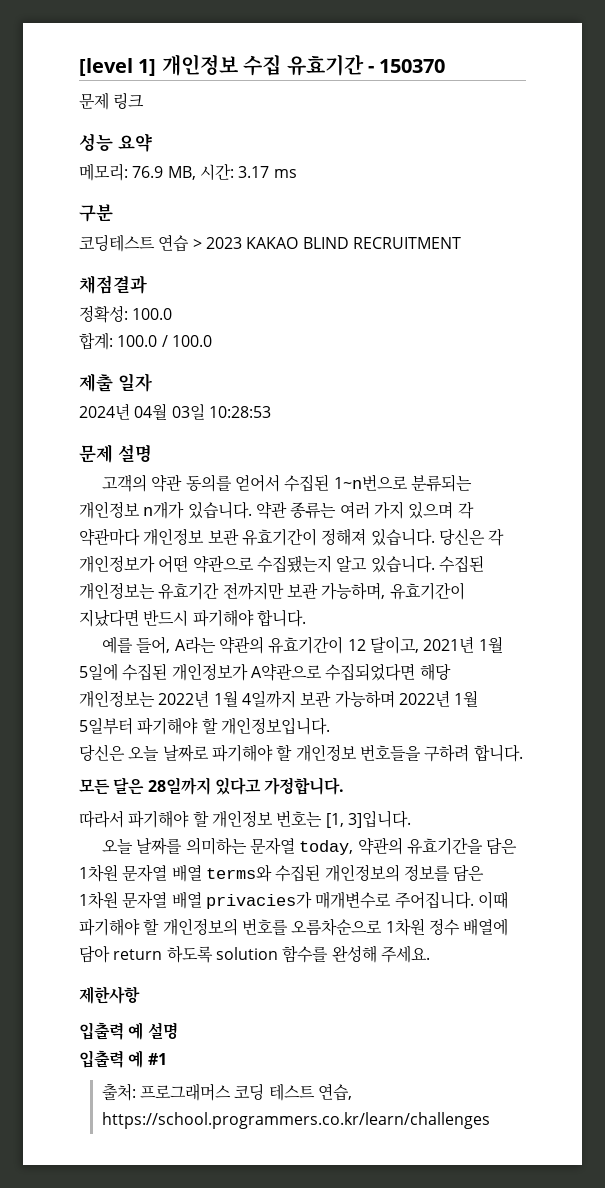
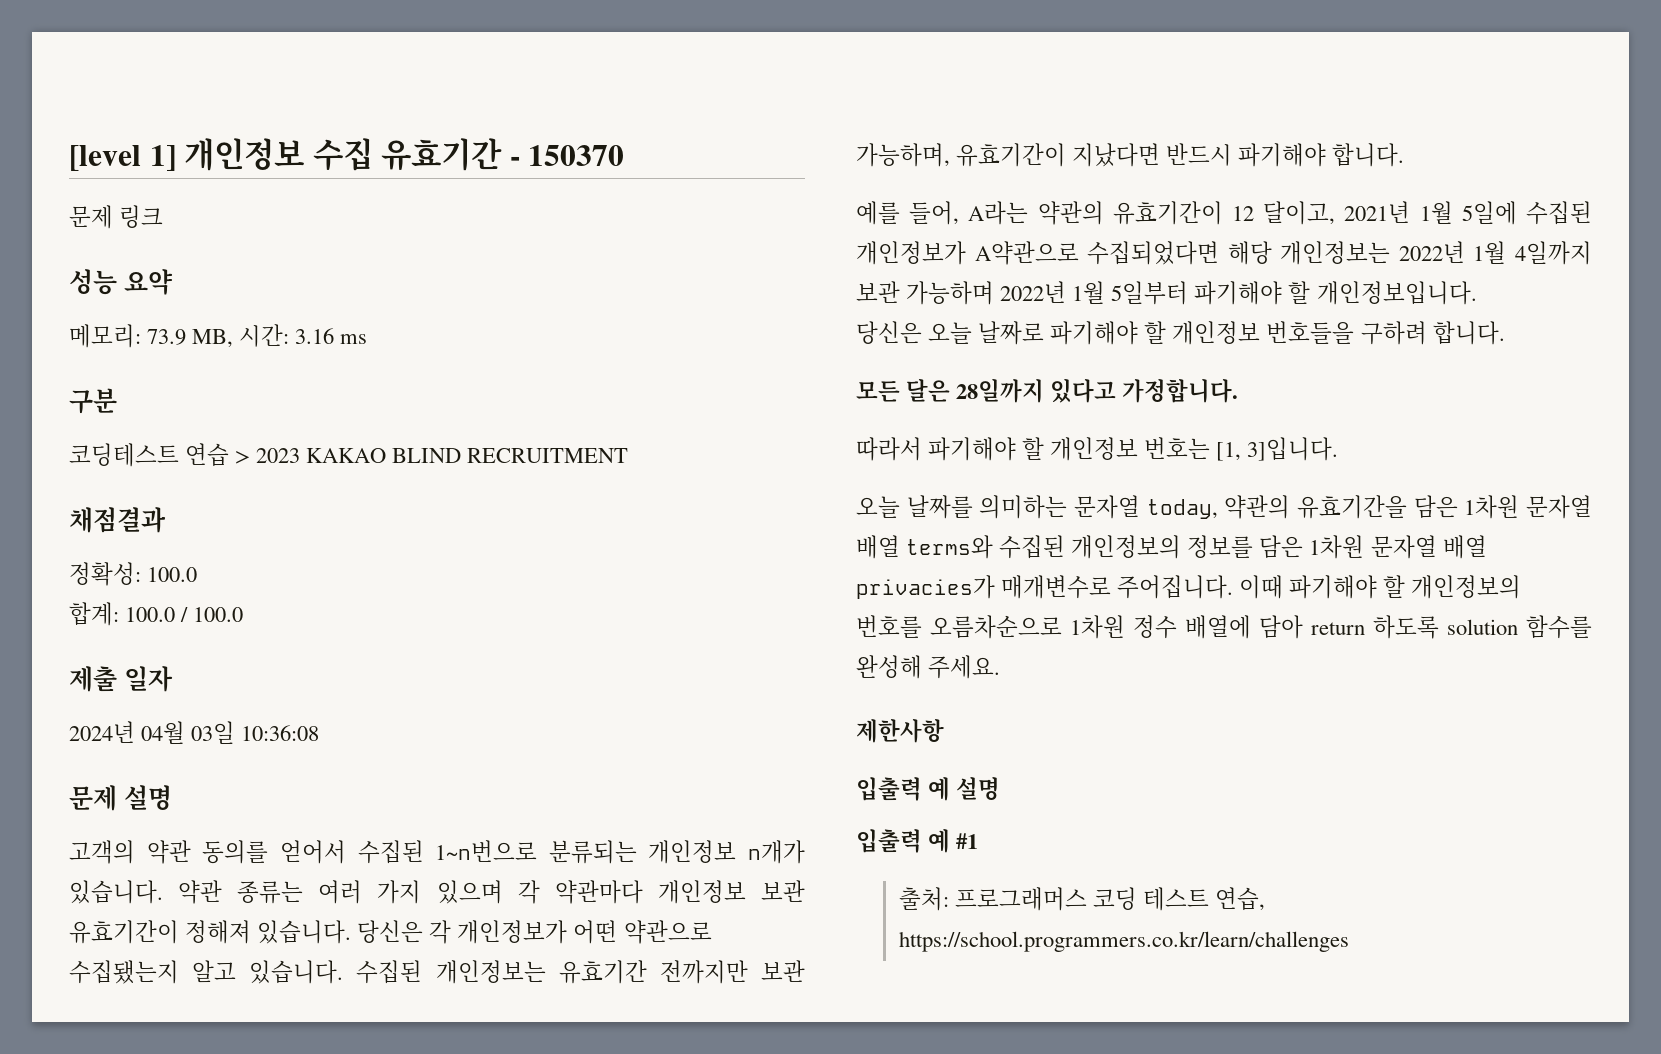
[132,166,164,178] 76.9 -> [147,329,187,345] 73.9
[238,166,270,178] 3.17 -> [295,328,335,344] 3.16
[208,406,271,418] 10:28:53 -> [241,725,320,741] 10:36:08

